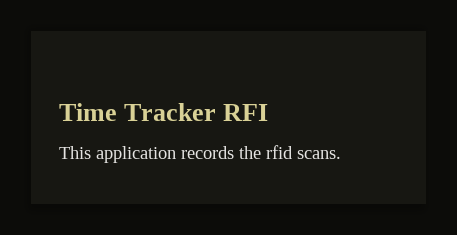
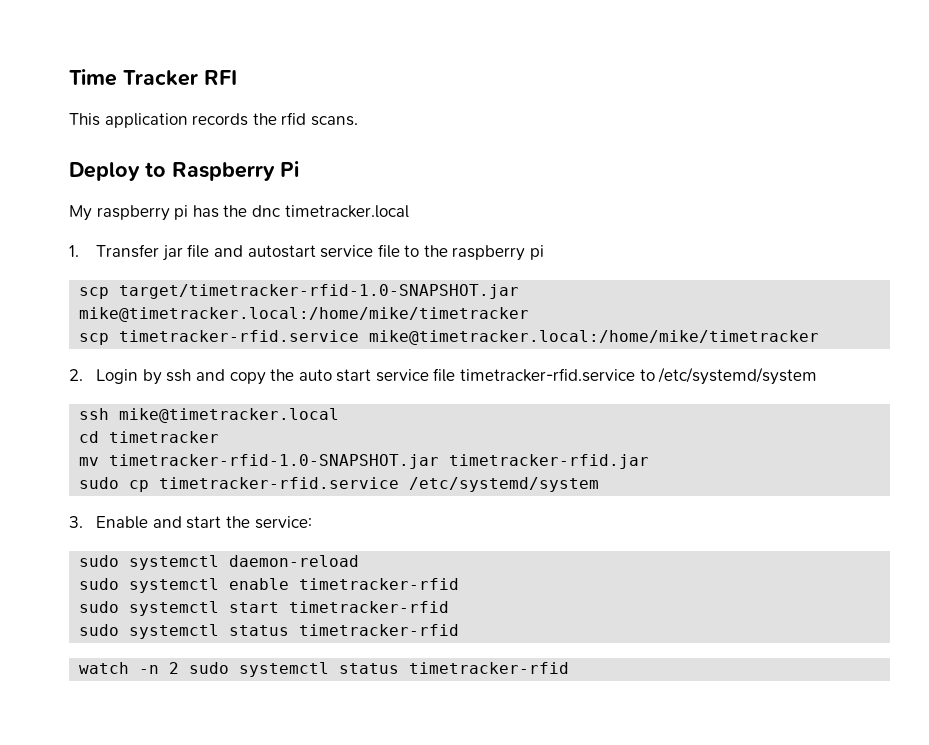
(341, 154) none -> [69,161,299,181] [69,205,409,221] [69,244,545,261] [79,284,520,299] [79,307,530,322] [79,330,820,345] [69,367,818,385] [79,408,340,423] [79,431,220,443] [79,454,650,469] [79,477,600,492] [69,516,312,529] [79,555,360,570] [79,578,460,593] [79,601,450,616] [79,624,460,639] [79,662,570,677] // Deploy to Raspberry Pi // My raspberry pi has the dnc timetracker.local // 1. Transfer jar file and autostart service file to the raspberry pi // scp target/timetracker-rfid-1.0-SNAPSHOT.jar mike@timetracker.local:/home/mike/timetracker // scp timetracker-rfid.service mike@timetracker.local:/home/mike/timetracker // 2. Login by ssh and copy the auto start service file timetracker-rfid.service to /etc/systemd/system // ssh mike@timetracker.local // cd timetracker // mv timetracker-rfid-1.0-SNAPSHOT.jar timetracker-rfid.jar // sudo cp timetracker-rfid.service /etc/systemd/system // 3. Enable and start the service: // sudo systemctl daemon-reload // sudo systemctl enable timetracker-rfid // sudo systemctl start timetracker-rfid // sudo systemctl status timetracker-rfid // watch -n 2 sudo systemctl status timetracker-rfid

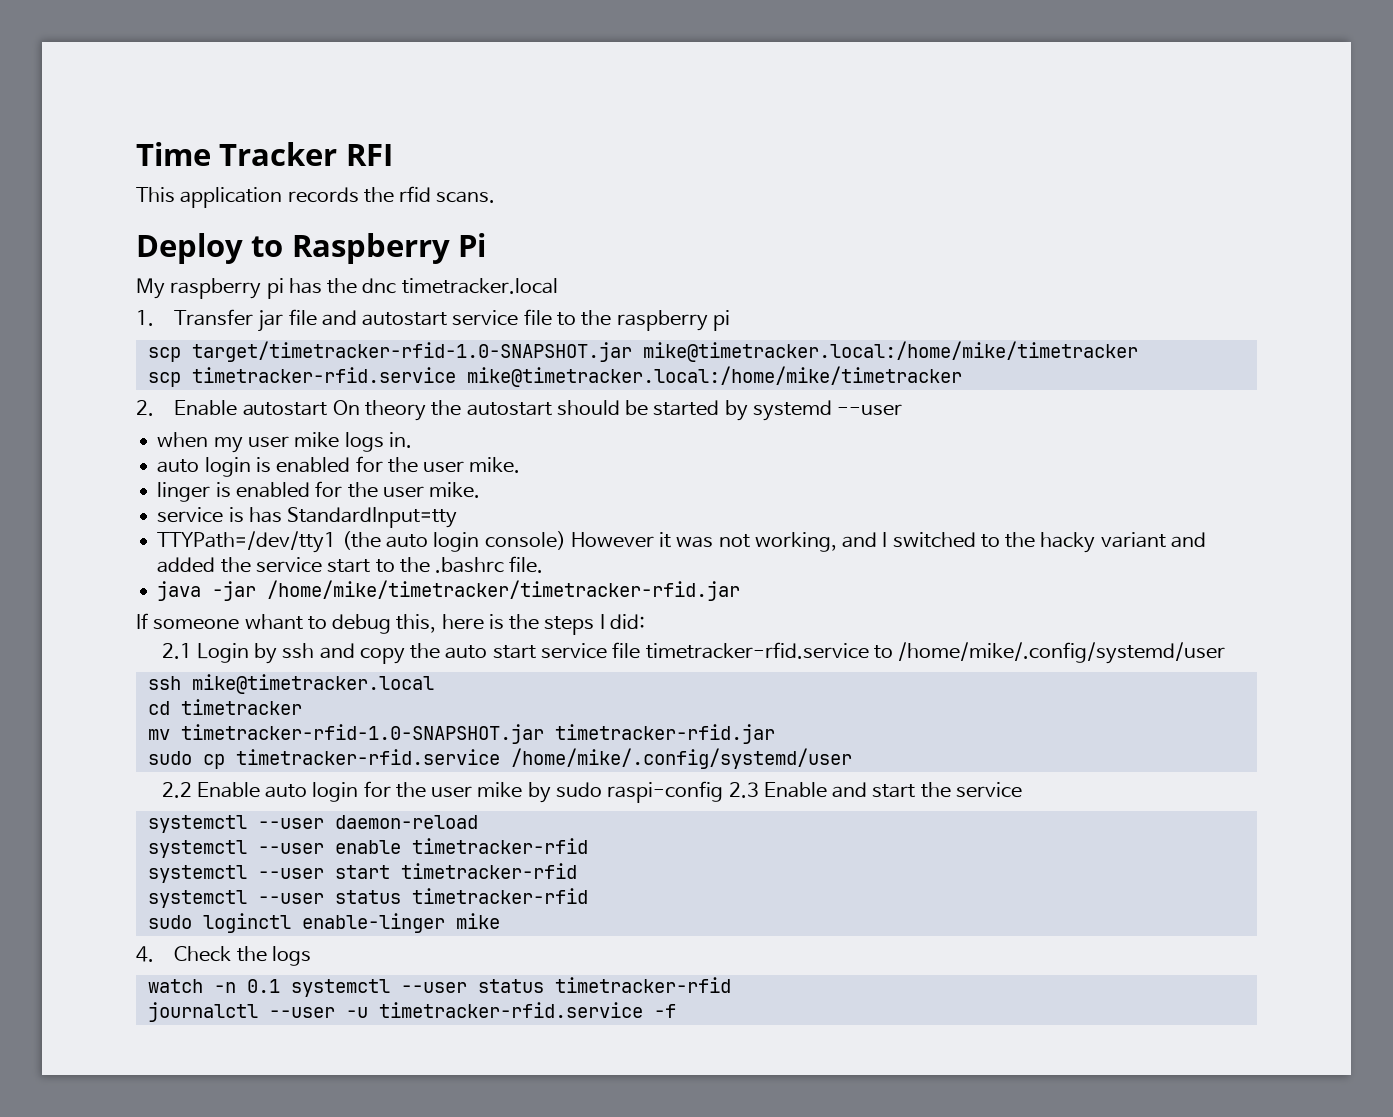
(83, 375) none -> [174,400,903,421] [157,432,412,453] [157,456,521,477] [157,481,481,502] [157,507,458,528] [157,531,1206,553] [157,556,544,573] [157,580,741,601] [136,613,645,635] [161,643,192,659] Enable autostart On theory the autostart should be started by systemd --user // when my user mike logs in. // auto login is enabled for the user mike. // linger is enabled for the user mike. // service is has StandardInput=tty // TTYPath=/dev/tty1 (the auto login console) However it was not working, and I switched to the hacky variant and added the service start to the .bashrc file. // java -jar /home/mike/timetracker/timetracker-rfid.jar // If someone whant to debug this, here is the steps I did: // 2.1
[658,367,818,385] /etc/systemd/system -> [898,642,1226,664] /home/mike/.config/systemd/user
[409,477,600,492] [69,516,83,528] /etc/systemd/system // 3. -> [510,748,852,769] [161,781,759,803] /home/mike/.config/systemd/user // 2.2 Enable auto login for the user mike by sudo raspi-config 2.3
[254,516,312,529] [79,555,220,570] service: // sudo systemctl -> [955,782,1022,798] [147,815,324,833] service // systemctl --user
[79,578,220,593] sudo systemctl -> [147,840,324,858] systemctl --user
[79,601,220,616] sudo systemctl -> [147,865,324,883] systemctl --user
[79,624,460,639] sudo systemctl status timetracker-rfid -> [147,888,588,908] [147,913,500,933] [136,946,311,966] systemctl --user status timetracker-rfid // sudo loginctl enable-linger mike // 4. Check the logs
[169,662,570,677] 2 sudo systemctl status timetracker-rfid -> [246,977,731,997] [147,1002,676,1022] 0.1 systemctl --user status timetracker-rfid // journalctl --user -u timetracker-rfid.service -f

